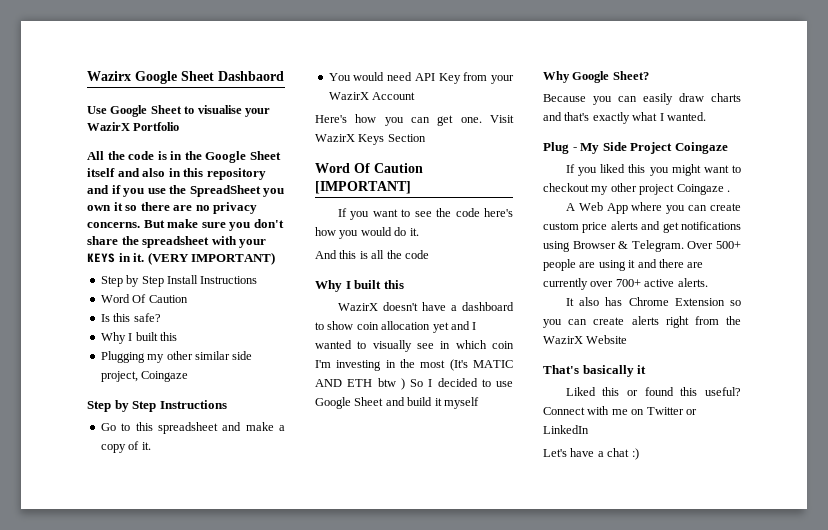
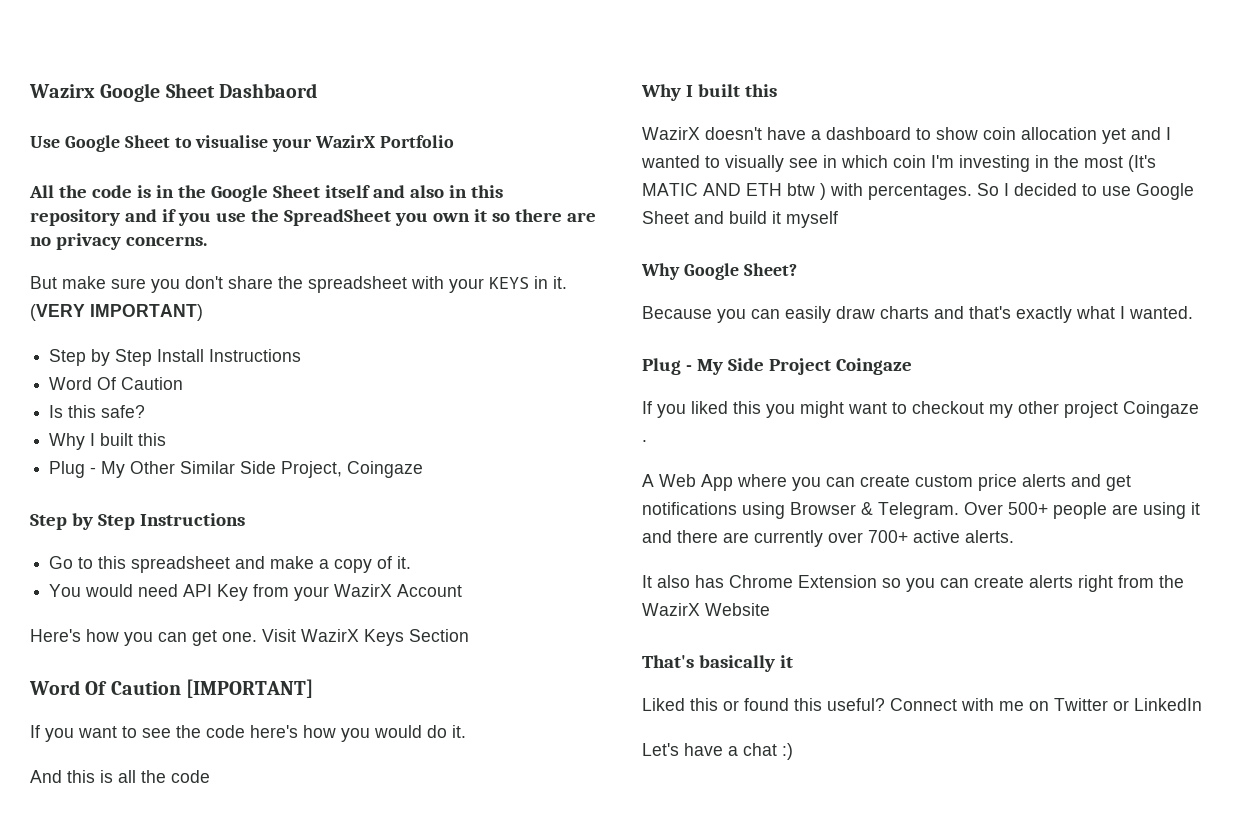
(140, 225) none -> (207, 241) //
[100,351,253,363] [100,371,138,382] Plugging my other similar side project, -> [49,461,343,478] Plug - My Other Similar Side Project,
(405, 384) none -> [830,183,972,200] with percentages.

